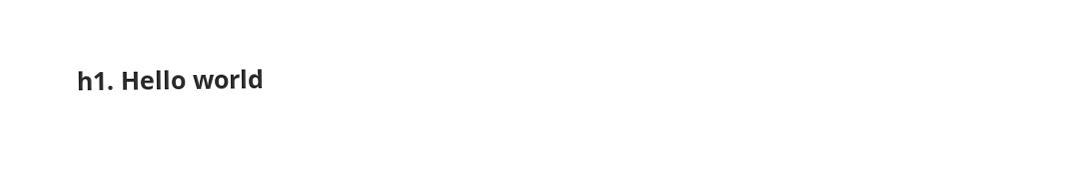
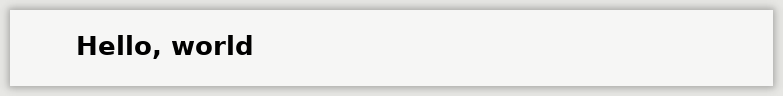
[76,70,186,91] h1. Hello -> [76,35,162,59] Hello,

